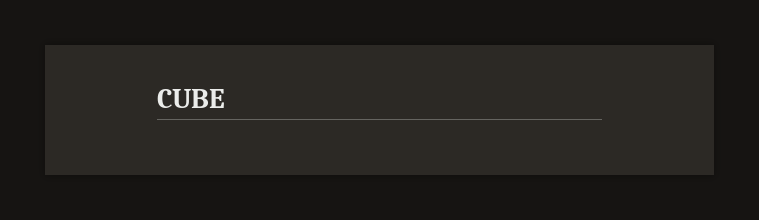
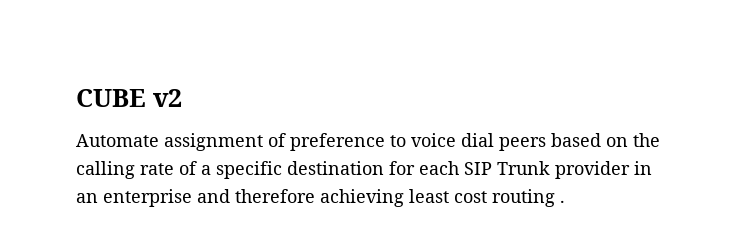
(225, 98) none -> [153,89,182,107] [76,133,660,151] [76,161,652,179] [76,189,565,207] v2 // Automate assignment of preference to voice dial peers based on the calling rate of a specific destination for each SIP Trunk provider in an enterprise and therefore achieving least cost routing .

